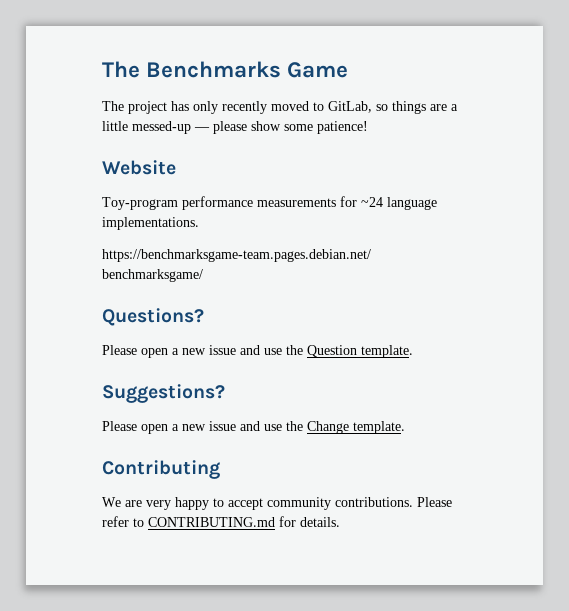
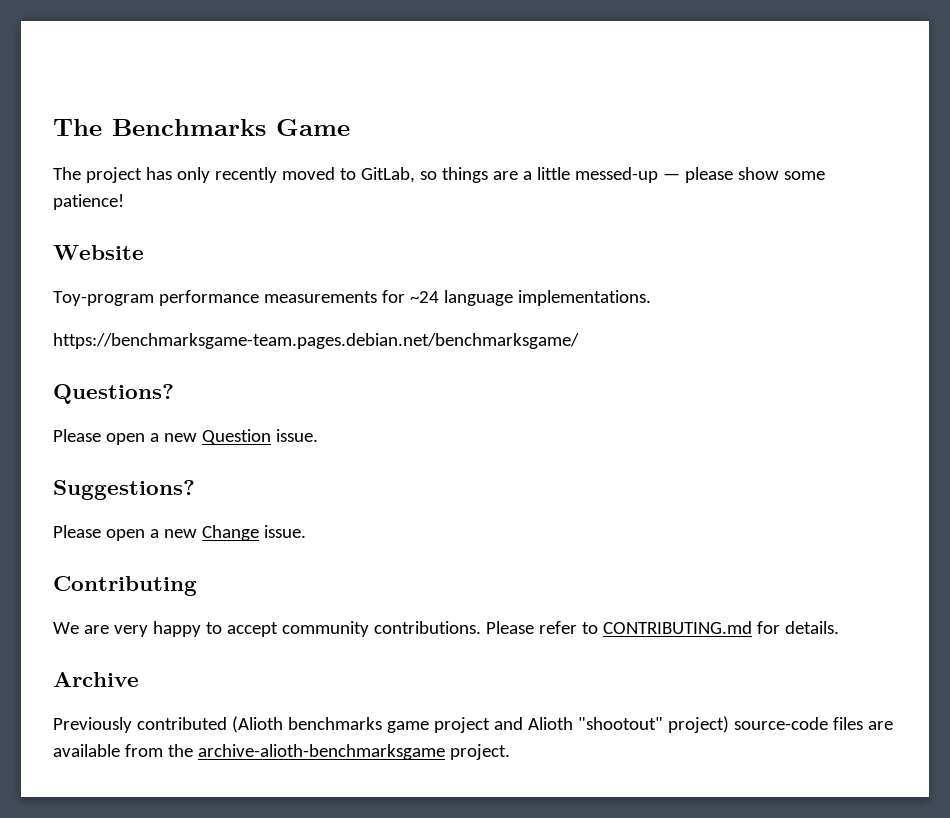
[209,345,413,358] issue and use the Question template. -> [201,429,318,445] Question issue.
[209,421,405,434] issue and use the Change template. -> [201,525,306,541] Change issue.
(340, 522) none -> [53,672,139,687] [53,716,893,733] [53,744,510,760] // Archive // Previously contributed (Alioth benchmarks game project and Alioth "shootout" project) source-code files are available from the archive-alioth-benchmarksgame project.

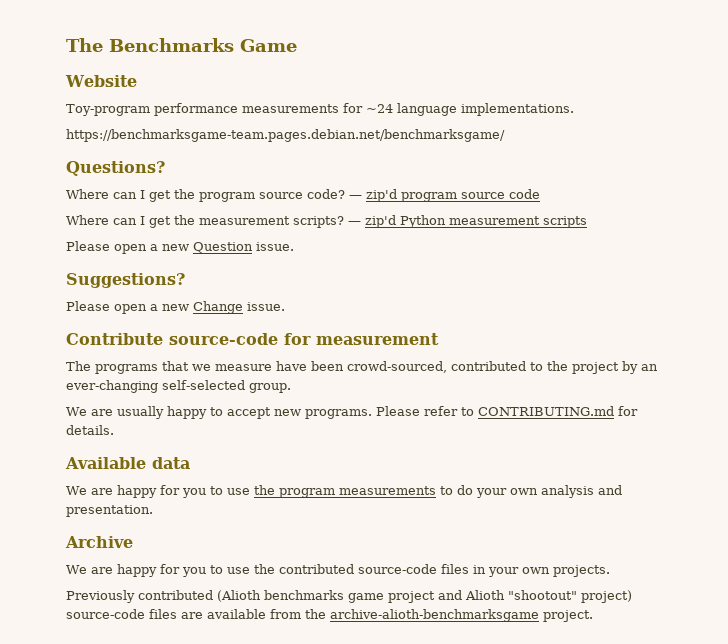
[53,167,825,183] [53,194,124,210] // The project has only recently moved to GitLab, so things are a little messed-up — please show some patience! -> (297, 45) none
(174, 394) none -> [66,189,540,202] [66,215,587,228] // Where can I get the program source code? — zip'd program source code // Where can I get the measurement scripts? — zip'd Python measurement scripts
[53,576,197,596] [53,622,148,637] Contributing // We are very -> [66,333,439,345] [66,361,658,374] [66,380,291,393] [66,406,164,419] Contribute source-code for measurement // The programs that we measure have been crowd-sourced, contributed to the project by an ever-changing self-selected group. // We are usually
[281,621,481,637] community contributions. -> [273,409,372,419] new programs.
[53,672,139,687] Archive -> [65,457,190,469] [66,485,622,498] [66,505,153,517] [65,536,133,548] [66,564,610,577] Available data // We are happy for you to use the program measurements to do your own analysis and presentation. // Archive // We are happy for you to use the contributed source-code files in your own projects.

